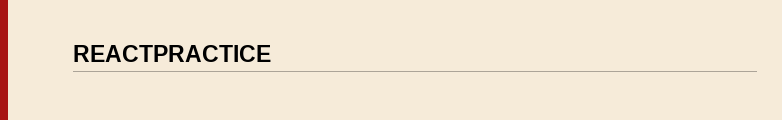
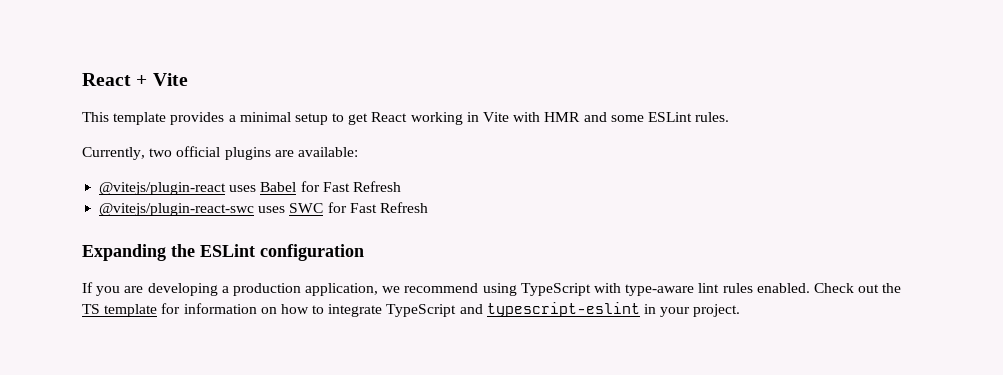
[73,45,271,62] REACTPRACTICE -> [82,73,188,86] [82,112,730,125] [82,146,358,160] [99,181,401,195] [99,202,428,216] [82,244,364,261] [82,282,902,296] [82,302,741,317] React + Vite // This template provides a minimal setup to get React working in Vite with HMR and some ESLint rules. // Currently, two official plugins are available: // @vitejs/plugin-react uses Babel for Fast Refresh // @vitejs/plugin-react-swc uses SWC for Fast Refresh // Expanding the ESLint configuration // If you are developing a production application, we recommend using TypeScript with type-aware lint rules enabled. Check out the TS template for information on how to integrate TypeScript and typescript-eslint in your project.

